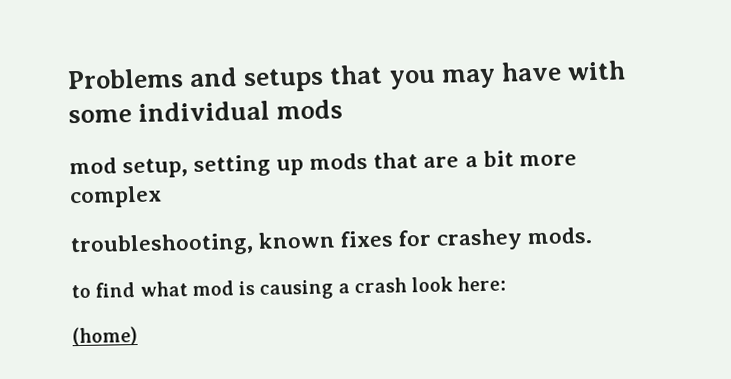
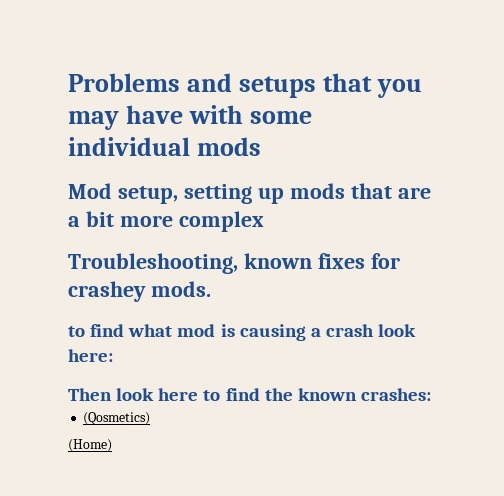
[69,157,117,175] mod -> [68,183,112,199] Mod
[70,232,254,258] troubleshooting, -> [68,253,238,274] Troubleshooting,
[72,326,138,347] (home) -> [68,388,431,401] [83,412,151,425] [68,439,112,452] Then look here to find the known crashes: // (Qosmetics) // (Home)

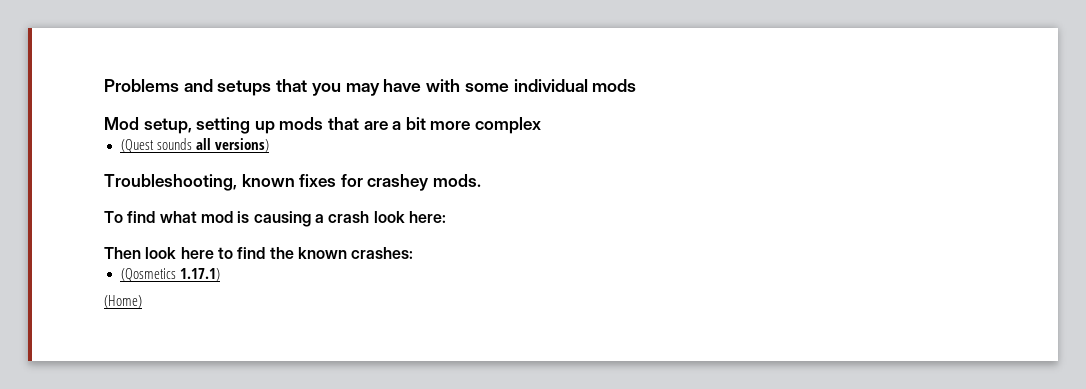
(264, 221) none -> [120,138,269,153] // (Quest sounds all versions)
[68,326,85,337] to -> [104,211,123,223] To
[83,412,151,425] (Qosmetics) -> [120,268,220,282] (Qosmetics 1.17.1)

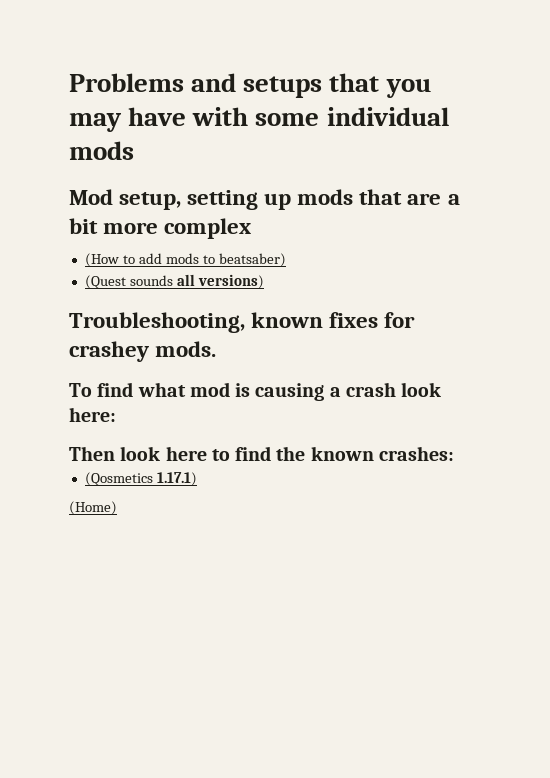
(541, 125) none -> [84,253,286,267] // (How to add mods to beatsaber)

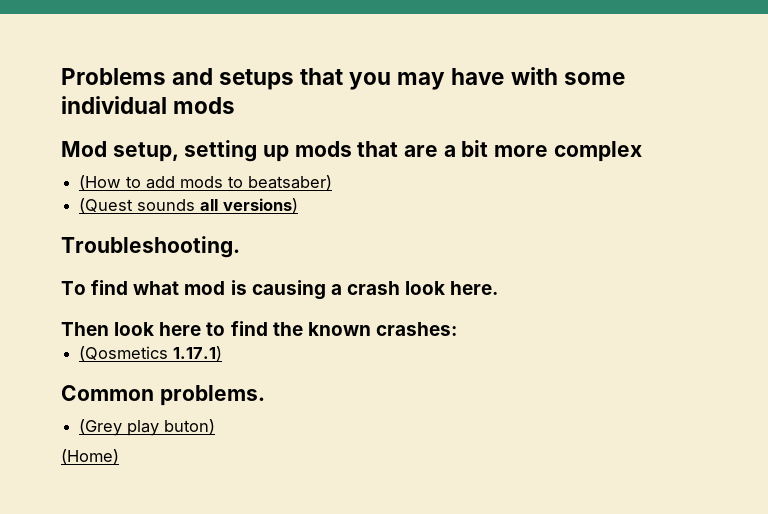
[69,312,416,333] [69,341,217,362] Troubleshooting, known fixes for crashey mods. -> [61,236,240,258] Troubleshooting.
[69,407,116,422] here: -> [450,281,499,295] here.
(197, 479) none -> [61,385,265,406] [79,419,216,436] // Common problems. // (Grey play buton)

